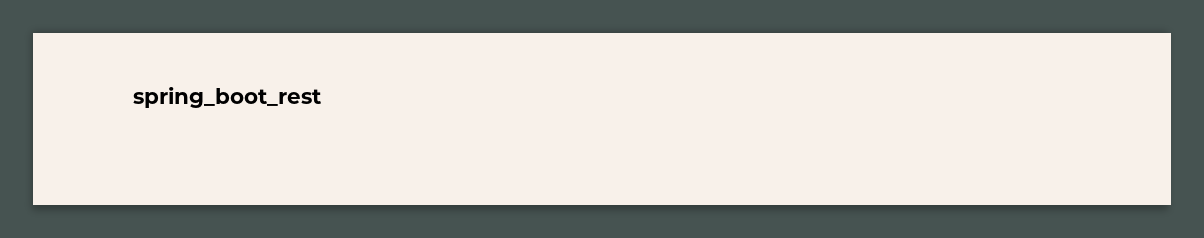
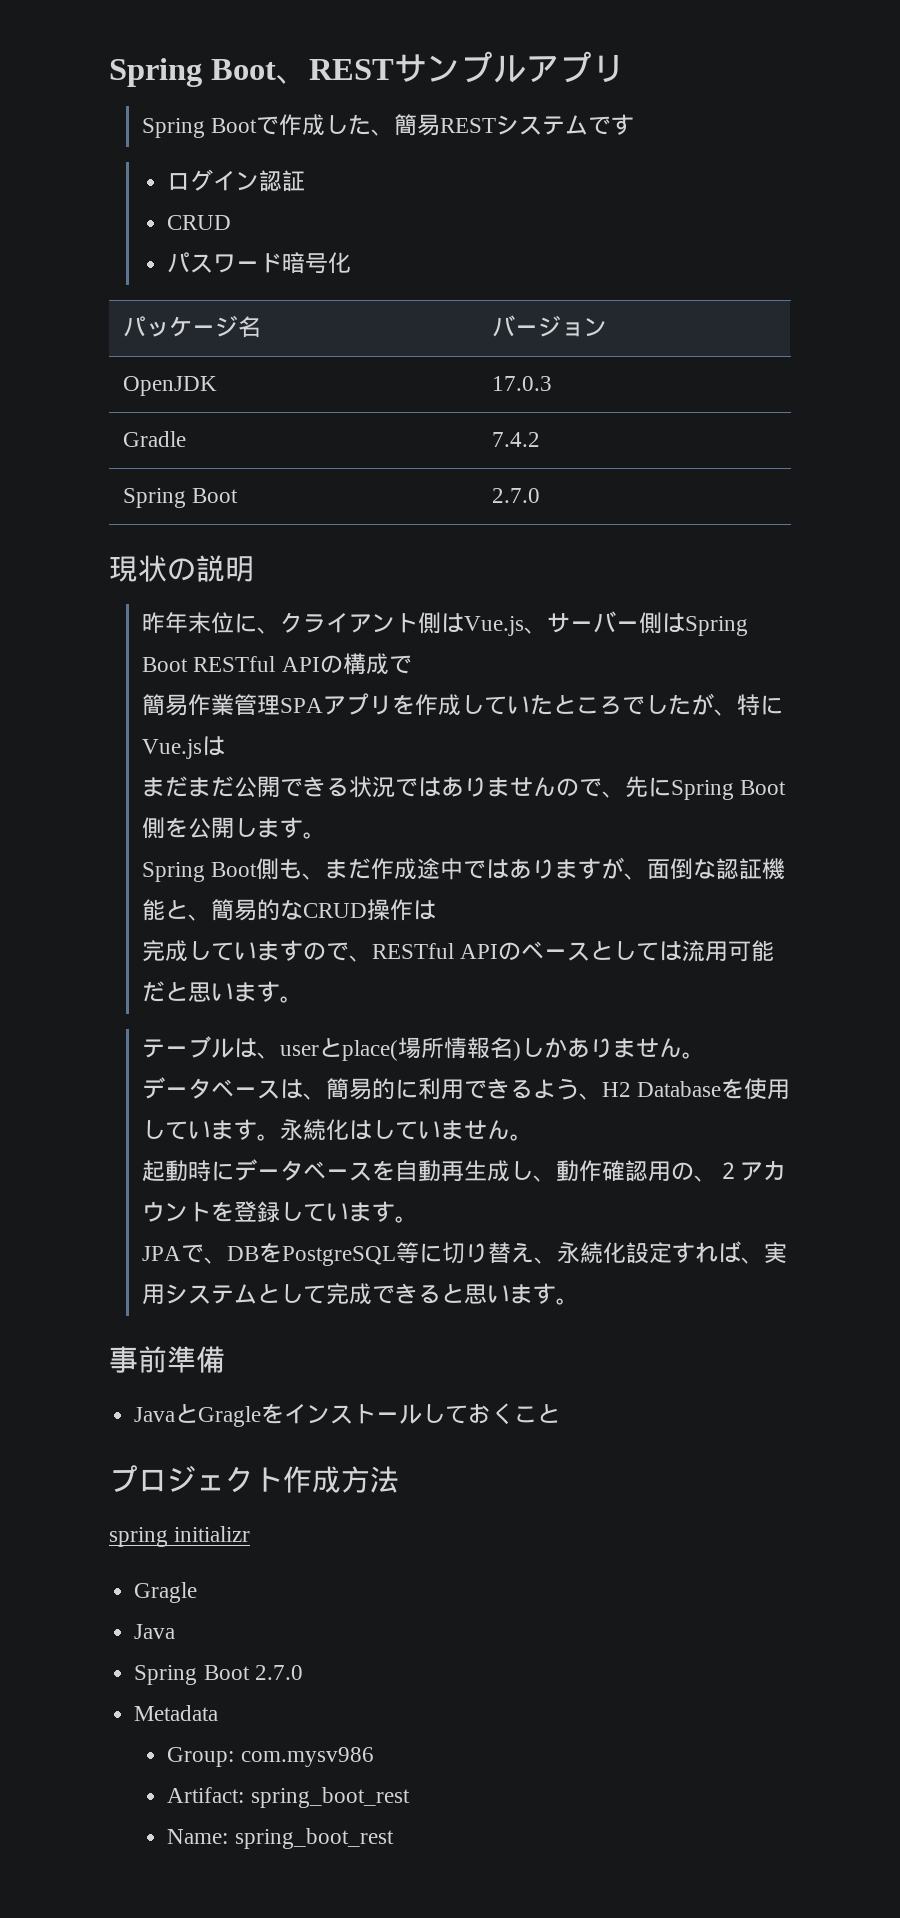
[133,87,321,108] spring_boot_rest -> [109,51,625,87] [142,114,635,138] [167,169,306,192] [167,215,232,230] [167,252,352,274] [122,315,261,338] [491,315,607,337] [122,376,217,396] [491,376,552,391] [122,431,186,447] [491,432,540,447] [122,488,238,508] [491,488,540,503] [109,555,254,582] [142,611,749,636] [142,653,412,675] [142,693,784,716] [142,736,226,759] [142,776,787,800] [142,817,327,839] [142,857,786,882] [142,899,437,921] [142,940,775,962] [142,981,304,1003] [142,1036,706,1061] [142,1077,791,1100] [142,1119,534,1141] [142,1159,787,1182] [142,1201,419,1223] [142,1241,788,1266] [142,1283,580,1305] [109,1346,225,1373] [134,1403,561,1427] [109,1465,399,1493] [109,1526,251,1547] [134,1582,198,1603] [134,1624,176,1639] [134,1665,303,1685] [134,1705,219,1721] [167,1747,374,1767] [167,1787,410,1808] [167,1828,394,1849] Spring Boot、RESTサンプルアプリ // Spring Bootで作成した、簡易RESTシステムです // ログイン認証 // CRUD // パスワード暗号化 // パッケージ名 | バージョン // OpenJDK | 17.0.3 // Gradle | 7.4.2 // Spring Boot | 2.7.0 // 現状の説明 // 昨年末位に、クライアント側はVue.js、サーバー側はSpring Boot RESTful APIの構成で // 簡易作業管理SPAアプリを作成していたところでしたが、特にVue.jsは // まだまだ公開できる状況ではありませんので、先にSpring Boot側を公開します。 // Spring Boot側も、まだ作成途中ではありますが、面倒な認証機能と、簡易的なCRUD操作は // 完成していますので、RESTful APIのベースとしては流用可能だと思います。 // テーブルは、userとplace(場所情報名)しかありません。 // データベースは、簡易的に利用できるよう、H2 Databaseを使用しています。永続化はしていません。 // 起動時にデータベースを自動再生成し、動作確認用の、２アカウントを登録しています。 // JPAで、DBをPostgreSQL等に切り替え、永続化設定すれば、実用システムとして完成できると思います。 // 事前準備 // JavaとGragleをインストールしておくこと // プロジェクト作成方法 // spring initializr // Gragle // Java // Spring Boot 2.7.0 // Metadata // Group: com.mysv986 // Artifact: spring_boot_rest // Name: spring_boot_rest

